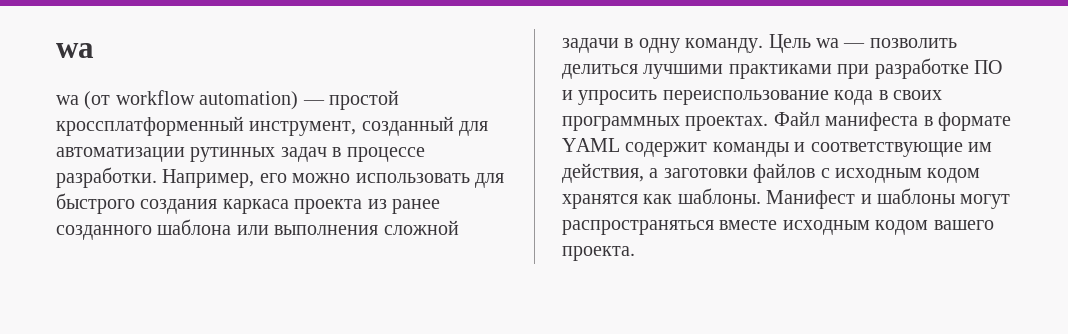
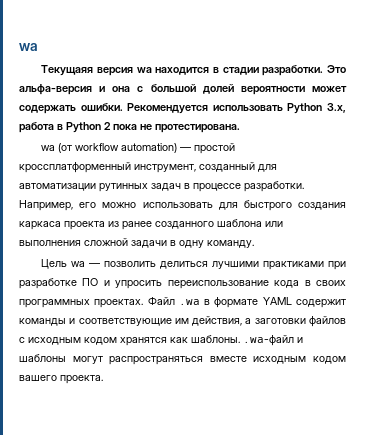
[56,43,94,58] wa -> [19,43,38,51] [41,65,346,76] [19,84,347,95] [19,103,346,114] [19,122,240,133] wa // Текущаяя версия wa находится в стадии разработки. Это альфа-версия и она с большой долей вероятности может содержать ошибки. Рекомендуется использовать Python 3.x, работа в Python 2 пока не протестирована.
(764, 45) none -> (254, 244) //
[825,112,919,131] манифеста -> [178,299,200,305] .wa
[766,190,856,209] Манифест -> [243,335,294,346] .wa-файл

